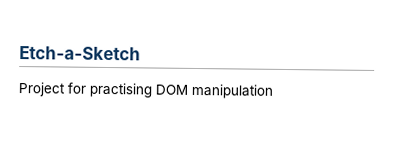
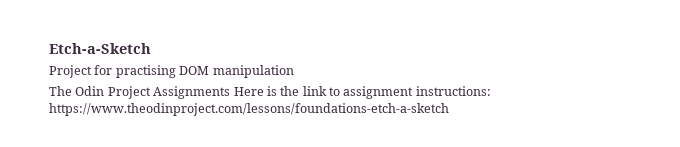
(273, 91) none -> [49,86,491,99] [49,103,449,116] // The Odin Project Assignments Here is the link to assignment instructions: https://www.theodinproject.com/lessons/foundations-etch-a-sketch

